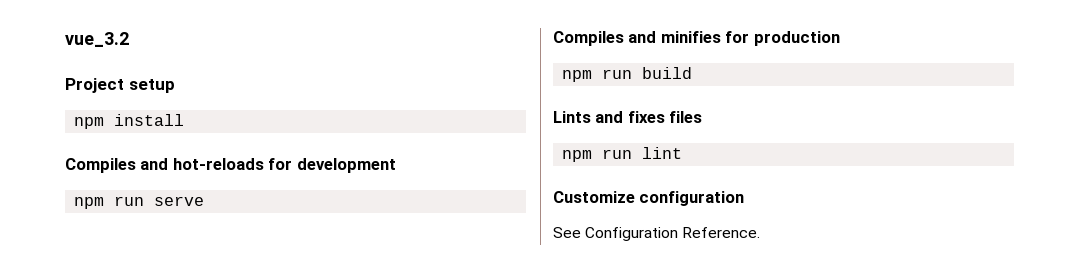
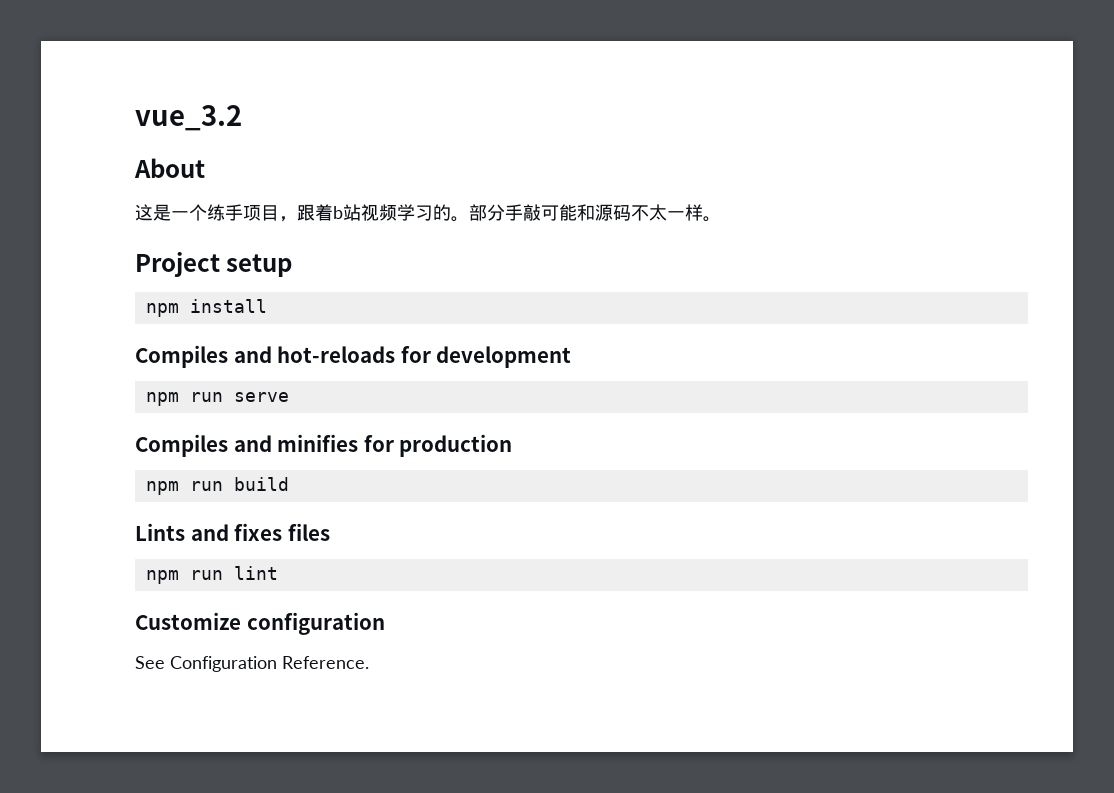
(129, 39) none -> [134,158,205,178] [135,204,721,222] // About // 这是一个练手项目，跟着b站视频学习的。部分手敲可能和源码不太一样。

